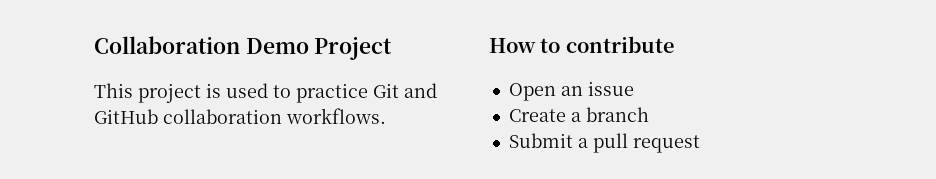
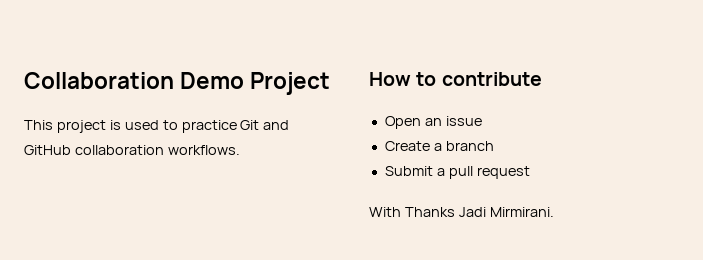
(700, 144) none -> [369,207,554,217] // With Thanks Jadi Mirmirani.

